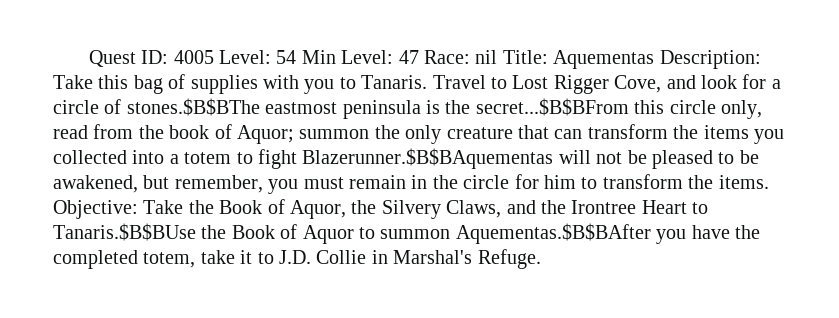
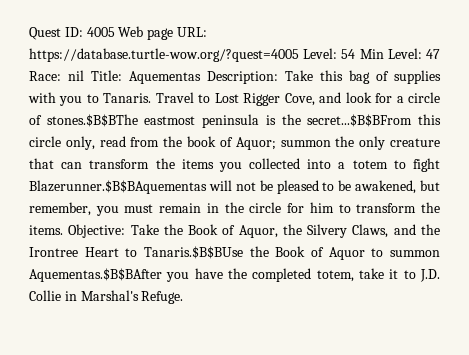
(214, 57) none -> [118,26,207,40] [29,48,299,62] Web page URL: https://database.turtle-wow.org/?quest=4005

